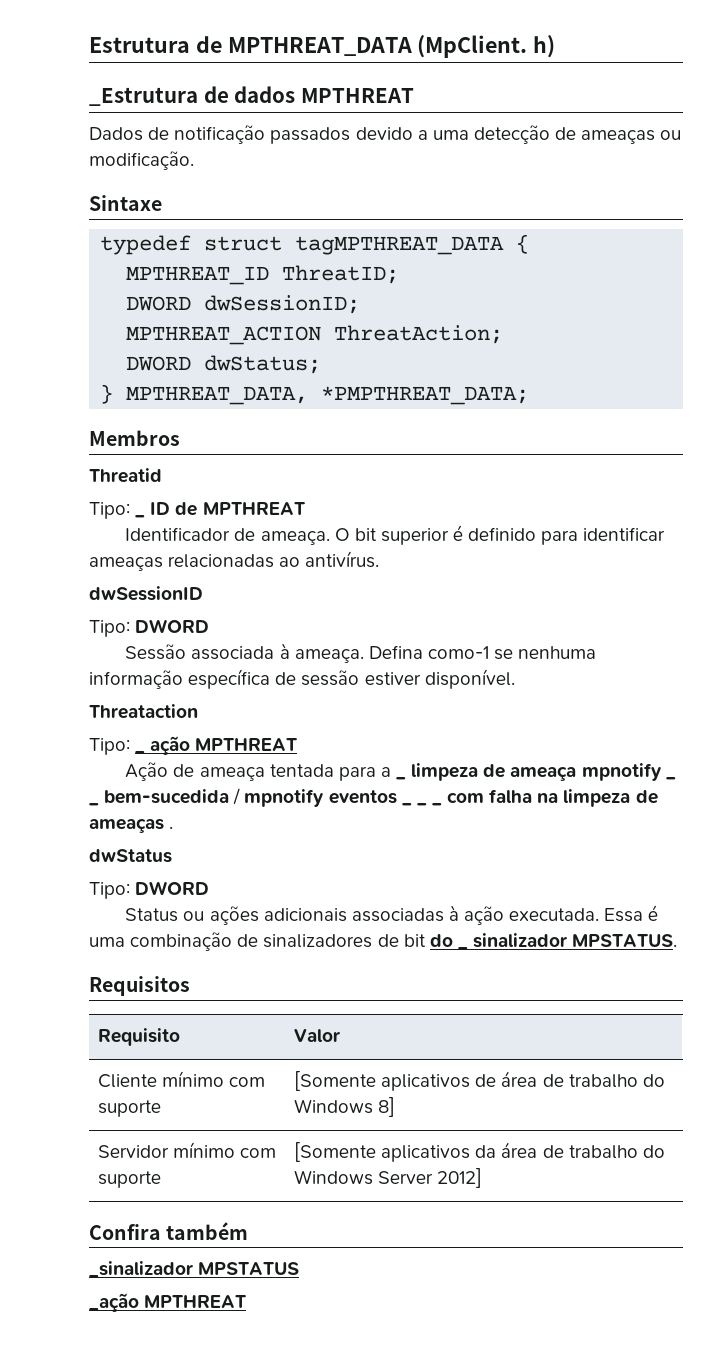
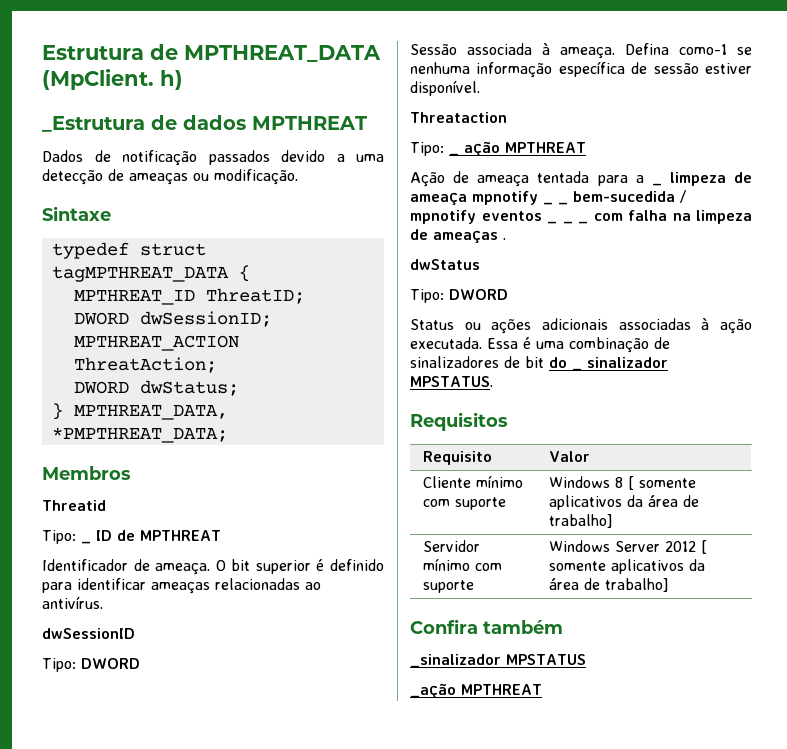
[294,1071,665,1091] [294,1097,396,1117] [98,1142,277,1158] [98,1171,162,1188] [294,1142,665,1162] [294,1168,483,1188] [Somente aplicativos de área de trabalho do Windows 8] // Servidor mínimo com suporte | [Somente aplicativos da área de trabalho do Windows Server 2012] -> [548,476,696,490] [548,495,699,510] [548,514,613,528] [422,540,480,552] [422,558,502,571] [422,580,474,593] [548,540,707,554] [548,559,705,574] [548,578,669,592] Windows 8 [ somente aplicativos da área de trabalho] // Servidor mínimo com suporte | Windows Server 2012 [ somente aplicativos da área de trabalho]

